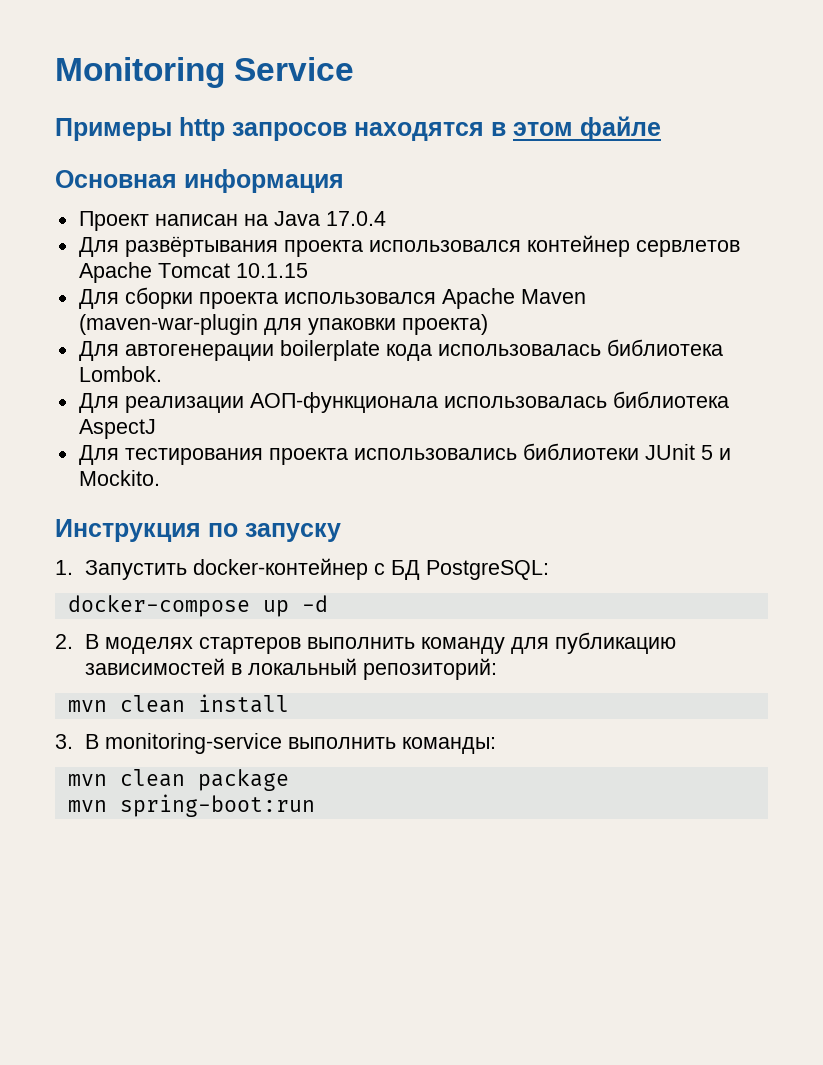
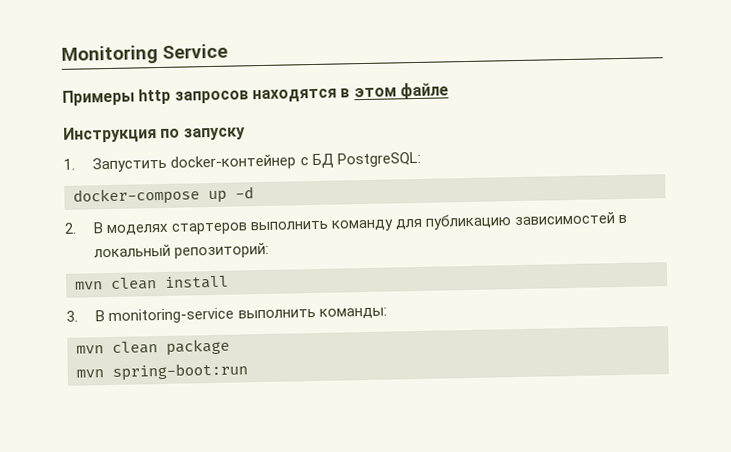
[55,169,344,193] [78,211,386,231] [78,235,740,257] [78,262,308,283] [78,287,586,309] [78,314,488,335] [78,339,723,361] [78,366,162,382] [78,391,729,413] [78,419,156,439] [78,443,731,465] [78,470,160,486] // Основная информация // Проект написан на Java 17.0.4 // Для развёртывания проекта использовался контейнер сервлетов Apache Tomcat 10.1.15 // Для сборки проекта использовался Apache Maven (maven-war-plugin для упаковки проекта) // Для автогенерации boilerplate кода использовалась библиотека Lombok. // Для реализации АОП-функционала использовалась библиотека AspectJ // Для тестирования проекта использовались библиотеки JUnit 5 и Mockito. -> (449, 91) none

